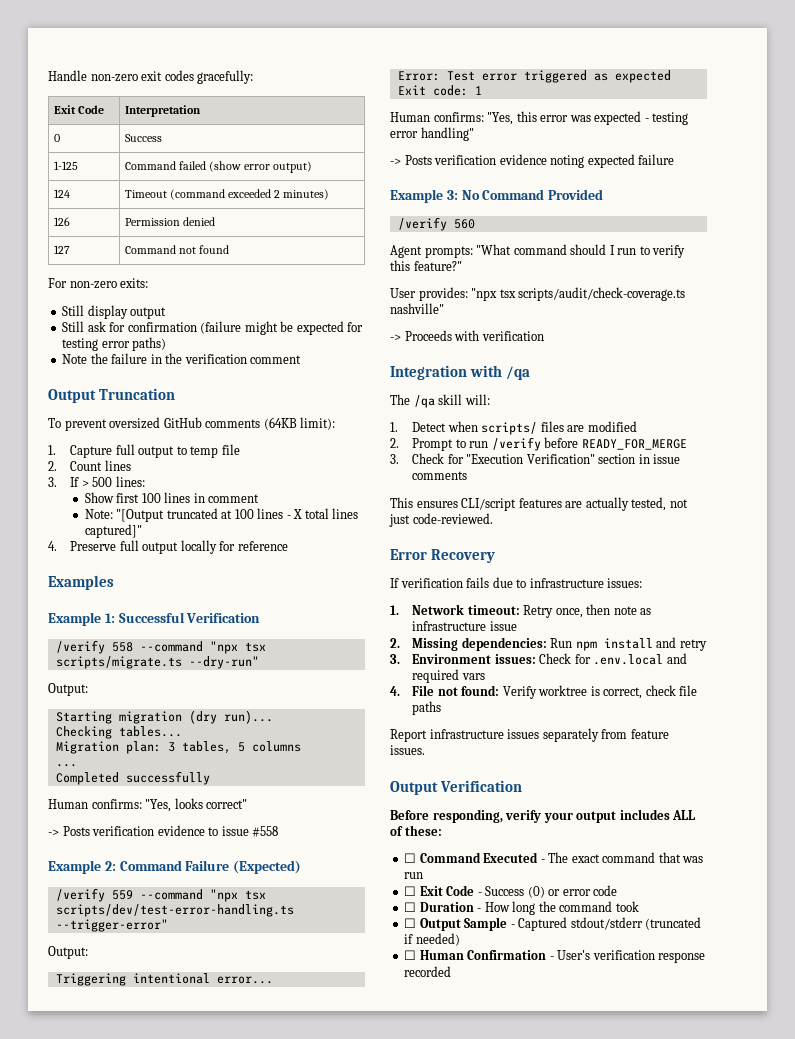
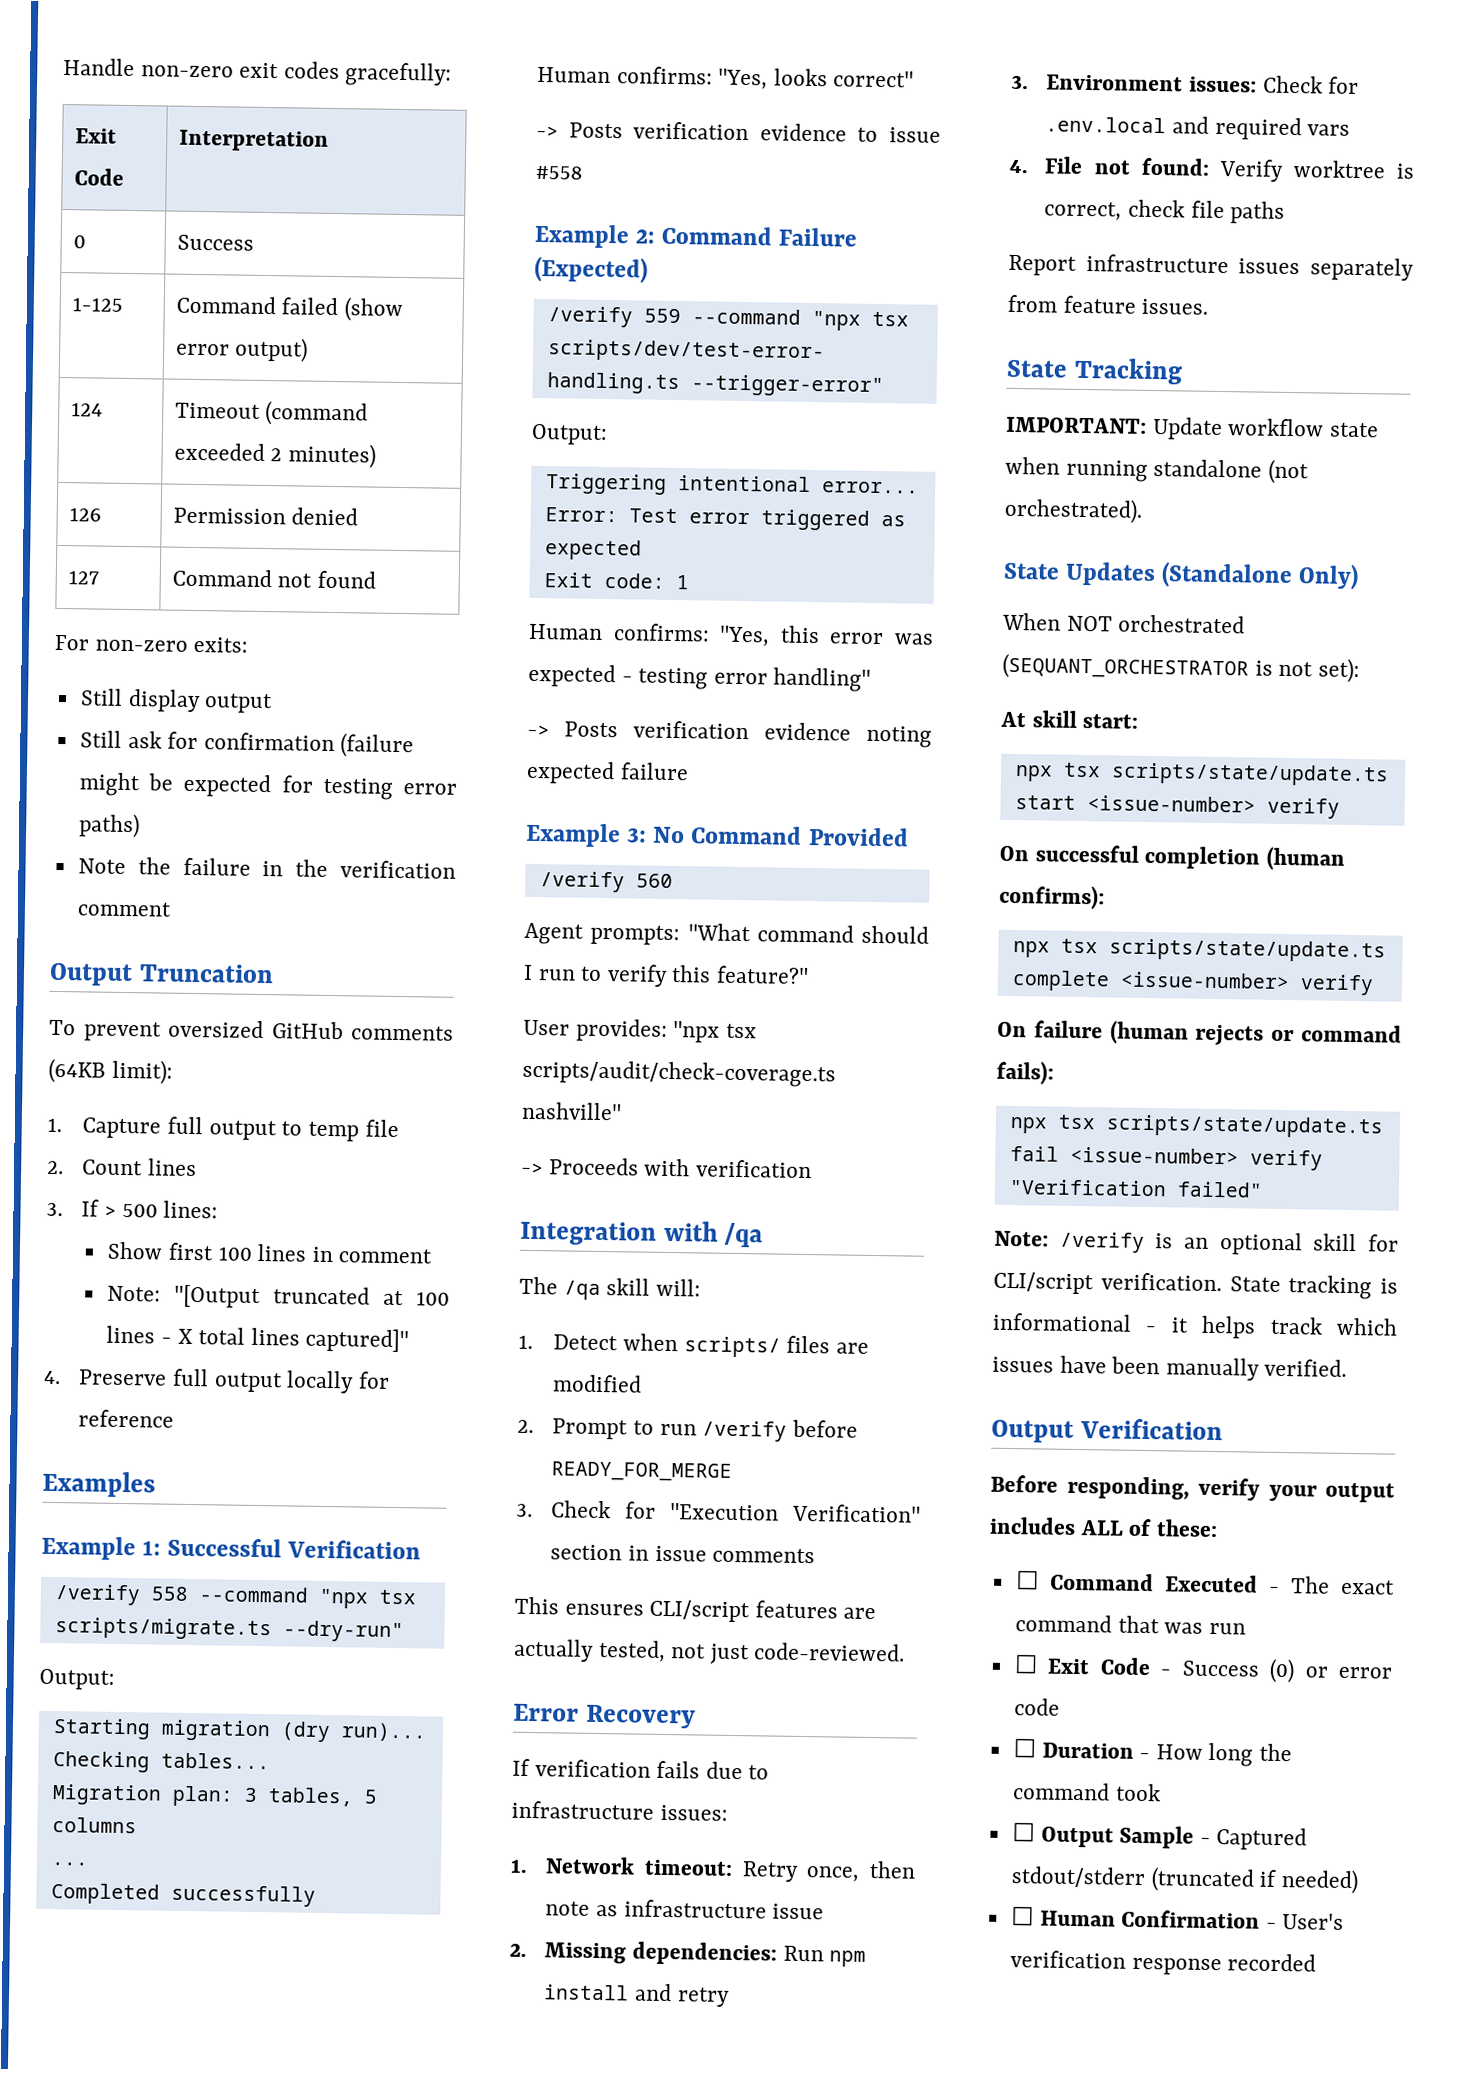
(425, 750) none -> [1006,357,1183,385] [1006,416,1379,441] [1005,456,1309,485] [1004,497,1143,524] [1003,561,1360,591] [1002,612,1246,634] [1002,653,1360,684] [1000,710,1139,729] [1014,762,1389,787] [1014,795,1340,819] [999,844,1345,871] [999,884,1105,910] [1012,938,1386,963] [1011,969,1374,996] [997,1020,1402,1046] [996,1060,1054,1085] [1009,1114,1383,1139] [1009,1145,1323,1171] [1008,1178,1263,1198] [994,1230,1399,1256] [993,1271,1398,1300] [992,1312,1398,1339] [992,1355,1348,1381] // State Tracking // IMPORTANT: Update workflow state when running standalone (not orchestrated). // State Updates (Standalone Only) // When NOT orchestrated (SEQUANT_ORCHESTRATOR is not set): // At skill start: // npx tsx scripts/state/update.ts start <issue-number> verify // On successful completion (human confirms): // npx tsx scripts/state/update.ts complete <issue-number> verify // On failure (human rejects or command fails): // npx tsx scripts/state/update.ts fail <issue-number> verify "Verification failed" // Note: /verify is an optional skill for CLI/script verification. State tracking is informational - it helps track which issues have been manually verified.

